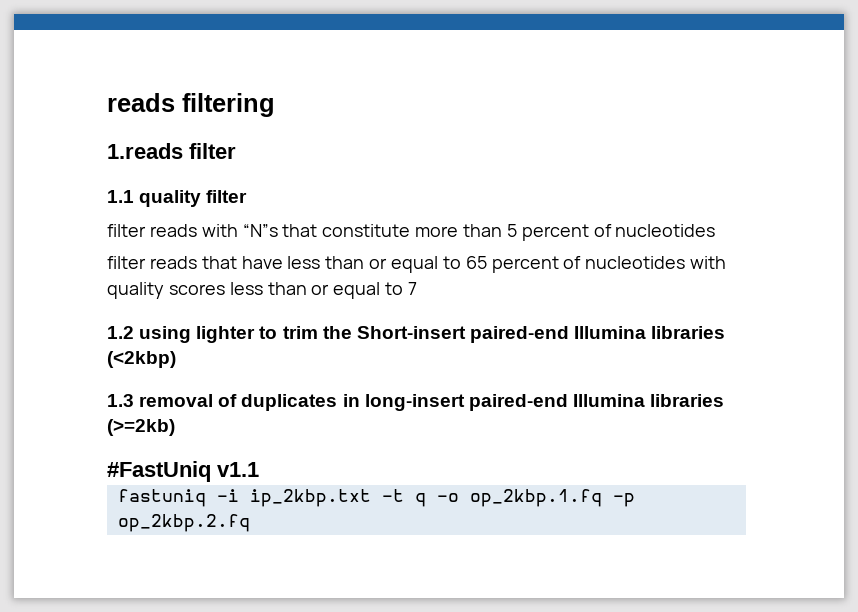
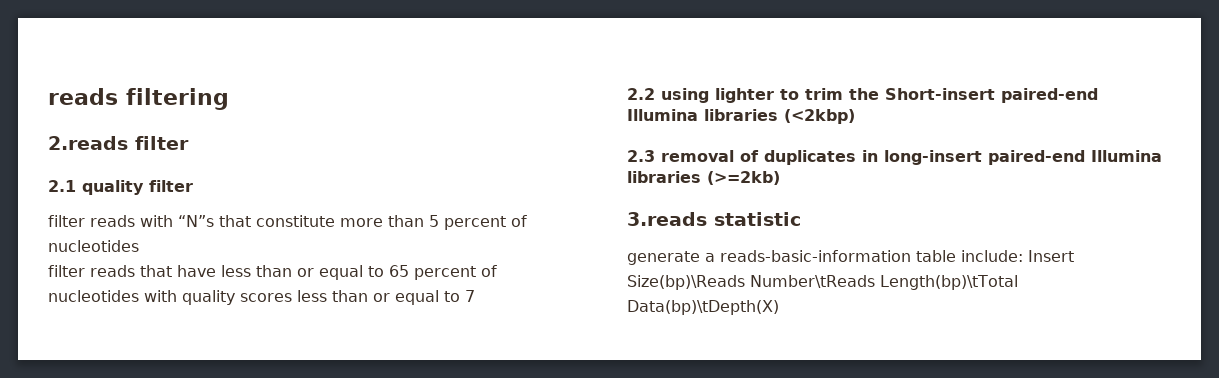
[107,143,236,159] [107,190,134,203] 1.reads filter // 1.1 -> [48,136,189,150] [48,180,76,192] 2.reads filter // 2.1
[107,326,134,339] 1.2 -> [627,88,655,100] 2.2
[107,394,134,407] 1.3 -> [627,150,655,162] 2.3
[107,461,259,482] [117,489,635,507] [117,514,250,532] #FastUniq v1.1 // fastuniq -i ip_2kbp.txt -t q -o op_2kbp.1.fq -p op_2kbp.2.fq -> [627,212,801,226] [627,250,1074,265] [627,275,1018,290] [627,300,779,315] 3.reads statistic // generate a reads-basic-information table include: Insert Size(bp)\Reads Number\tReads Length(bp)\tTotal Data(bp)\tDepth(X)

